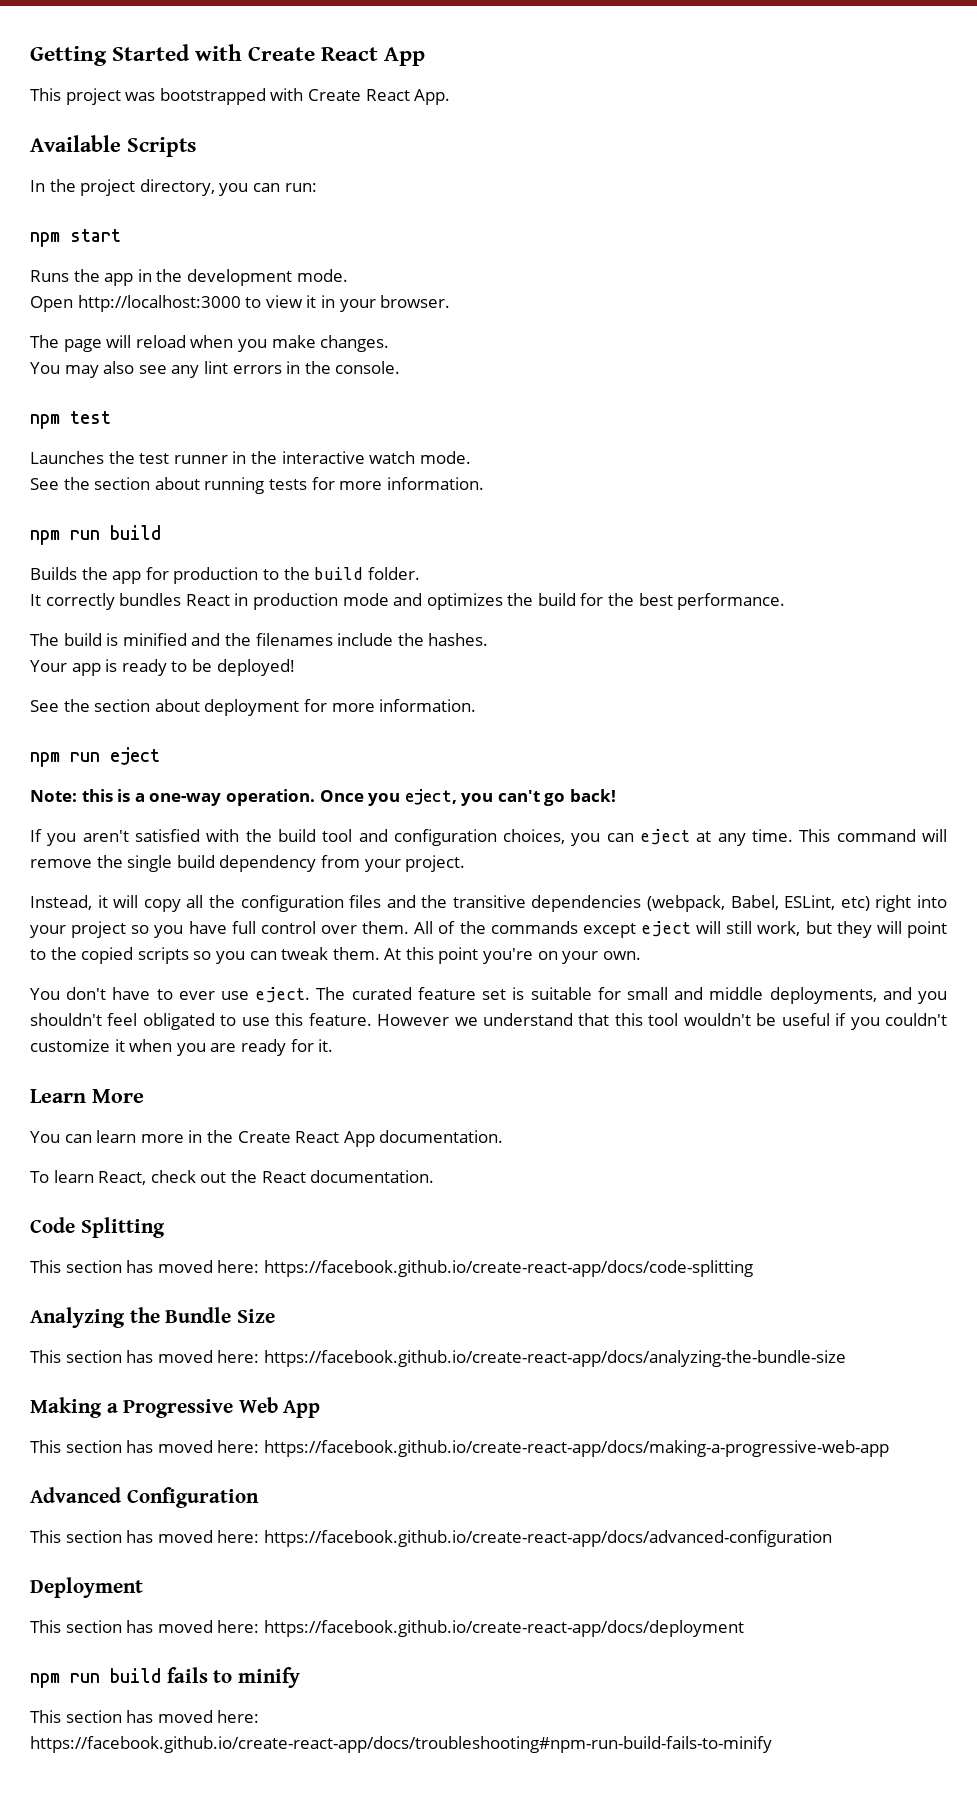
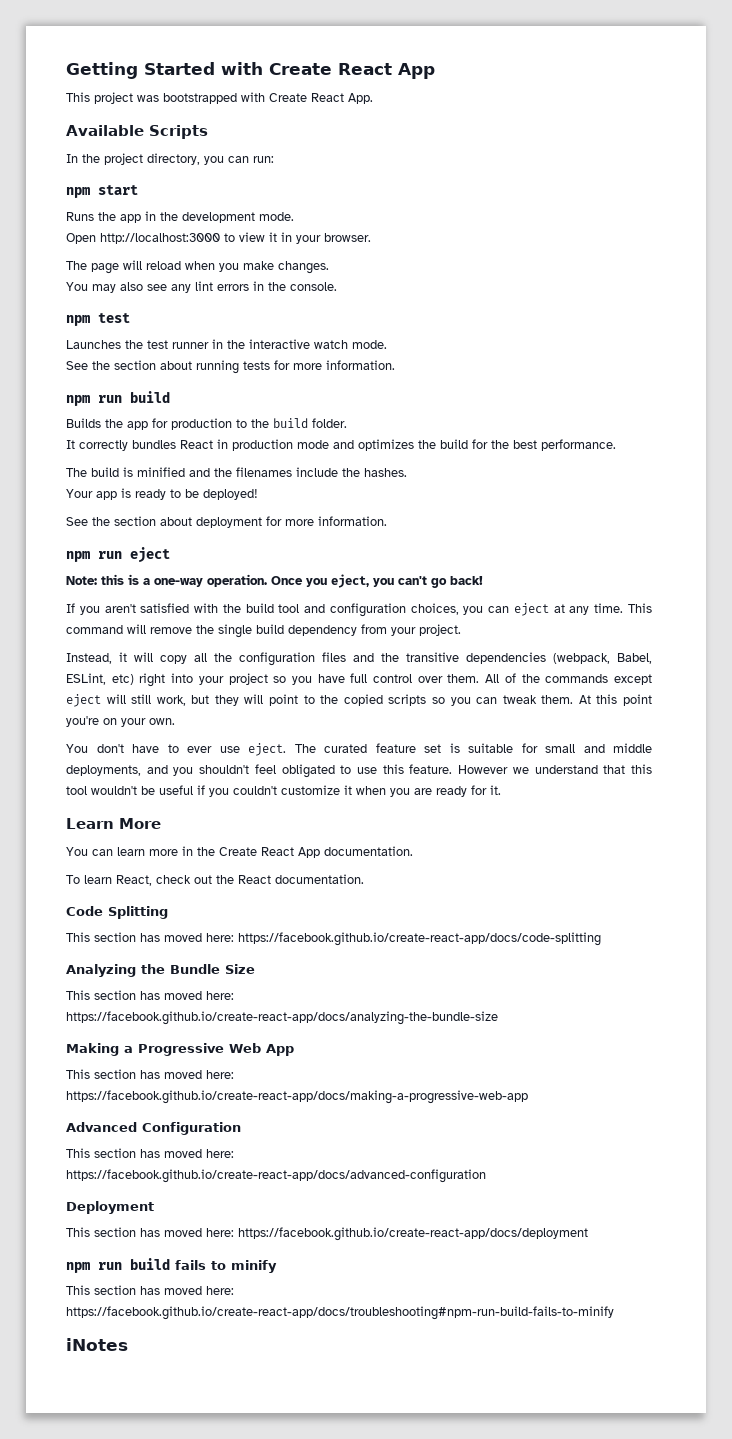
(772, 1744) none -> [66,1338,128,1351] // iNotes

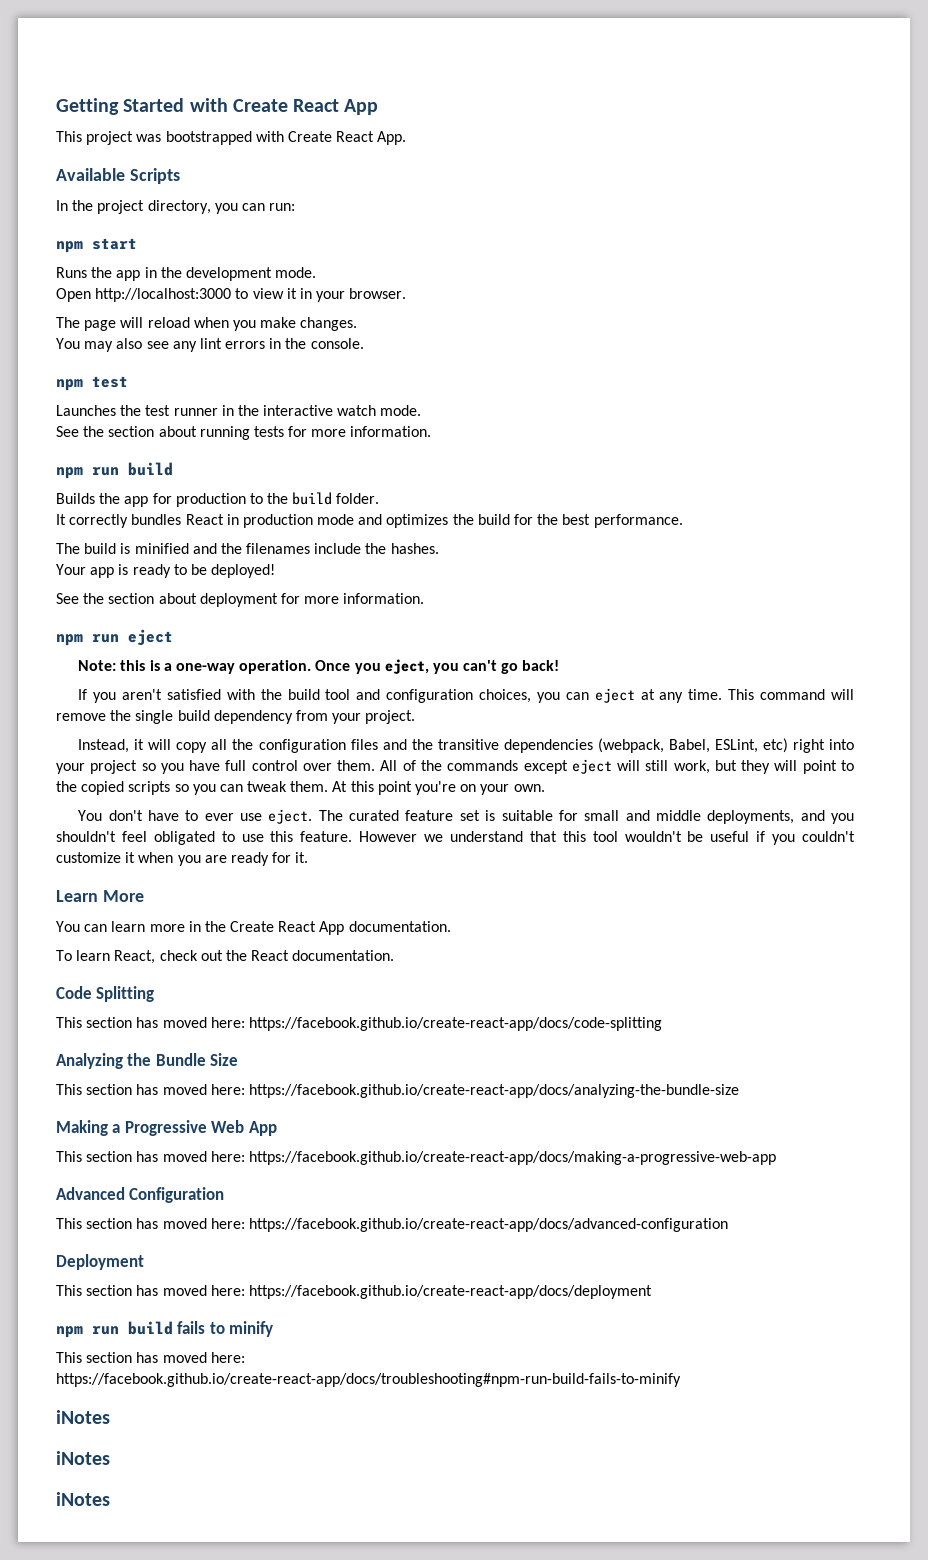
(128, 1344) none -> [56,1451,110,1465] [56,1492,110,1506] // iNotes // iNotes

